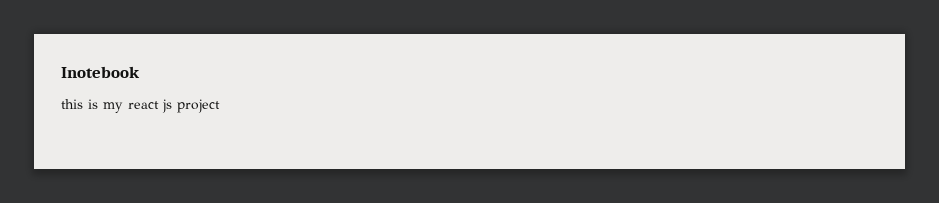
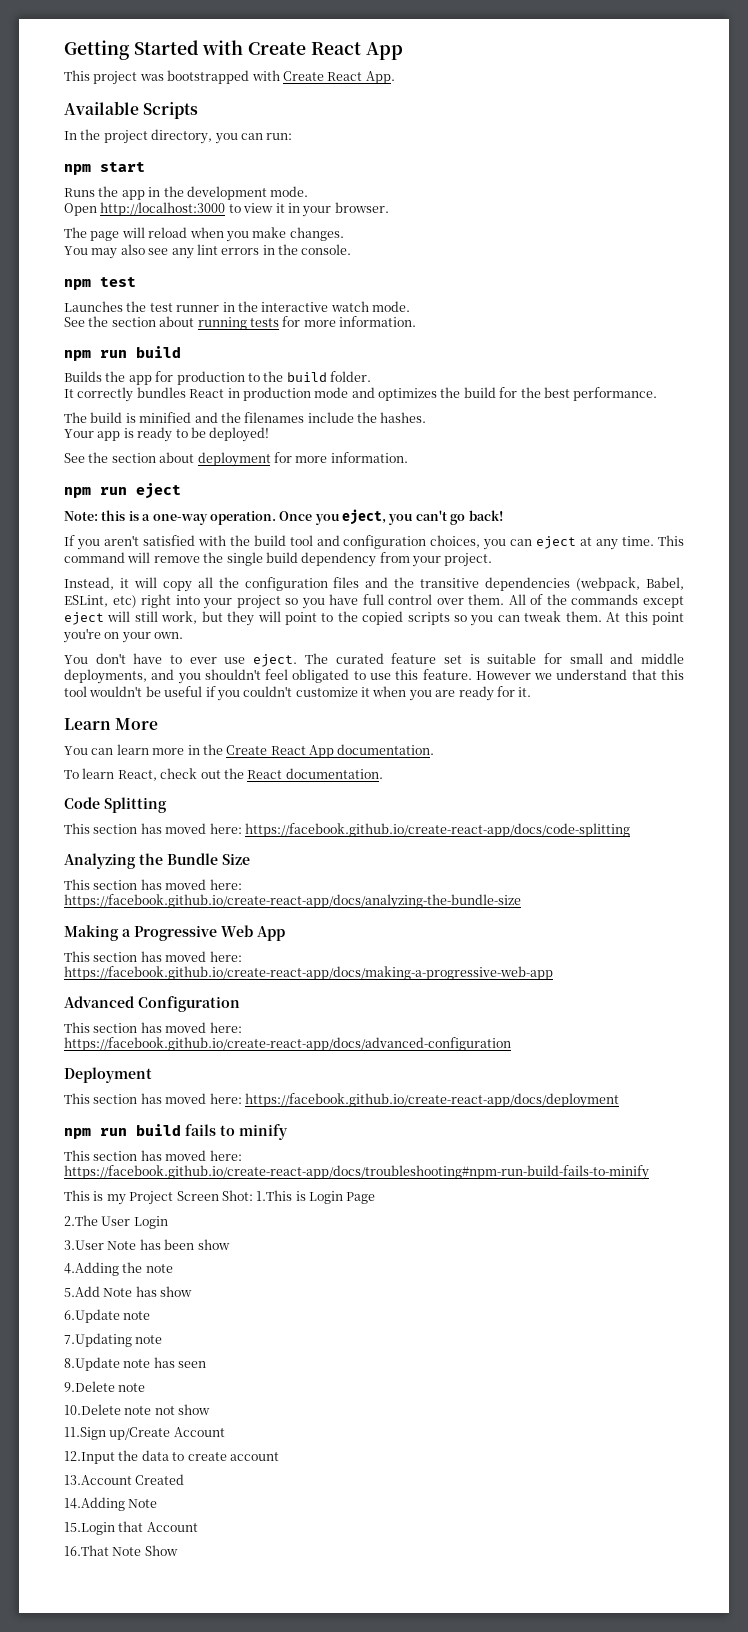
[61,66,140,78] [61,99,220,113] Inotebook // this is my react js project -> [64,40,403,60] [64,70,395,85] [64,101,199,119] [64,129,293,144] [64,162,145,175] [64,186,309,200] [64,202,389,217] [64,227,344,242] [64,244,352,259] [64,277,136,290] [64,301,410,312] [64,316,416,330] [64,346,181,361] [64,371,371,385] [64,387,658,402] [64,412,427,423] [64,427,270,442] [64,452,408,467] [64,483,181,499] [64,509,503,525] [64,535,685,550] [64,552,493,567] [64,577,684,592] [64,594,684,609] [64,611,685,626] [63,628,184,643] [64,653,684,667] [64,669,684,684] [64,686,532,701] [64,718,159,730] [64,744,435,758] [64,768,383,781] [64,797,167,813] [64,823,630,837] [64,853,250,869] [64,879,242,890] [64,894,521,909] [64,925,285,941] [64,951,242,962] [64,966,553,980] [64,996,240,1012] [64,1022,242,1033] [64,1037,511,1051] [64,1067,152,1083] [64,1093,619,1108] [64,1124,288,1140] [64,1150,242,1161] [64,1165,649,1180] [64,1190,376,1205] [64,1215,168,1229] [64,1239,230,1250] [64,1262,173,1276] [64,1286,193,1297] [64,1309,151,1323] [64,1333,163,1347] [64,1357,207,1371] [64,1381,146,1392] [64,1404,211,1415] [64,1427,225,1440] [64,1450,279,1464] [64,1474,185,1485] [64,1497,158,1511] [64,1521,198,1535] [64,1545,178,1556] Getting Started with Create React App // This project was bootstrapped with Create React App. // Available Scripts // In the project directory, you can run: // npm start // Runs the app in the development mode. // Open http://localhost:3000 to view it in your browser. // The page will reload when you make changes. // You may also see any lint errors in the console. // npm test // Launches the test runner in the interactive watch mode. // See the section about running tests for more information. // npm run build // Builds the app for production to the build folder. // It correctly bundles React in production mode and optimizes the build for the best performance. // The build is minified and the filenames include the hashes. // Your app is ready to be deployed! // See the section about deployment for more information. // npm run eject // Note: this is a one-way operation. Once you eject, you can't go back! // If you aren't satisfied with the build tool and configuration choices, you can eject at any time. This command will remove the single build dependency from your project. // Instead, it will copy all the configuration files and the transitive dependencies (webpack, Babel, ESLint, etc) right into your project so you have full control over them. All of the commands except eject will still work, but they will point to the copied scripts so you can tweak them. At this point you're on your own. // You don't have to ever use eject. The curated feature set is suitable for small and middle deployments, and you shouldn't feel obligated to use this feature. However we understand that this tool wouldn't be useful if you couldn't customize it when you are ready for it. // Learn More // You can learn more in the Create React App documentation. // To learn React, check out the React documentation. // Code Splitting // This section has moved here: https://facebook.github.io/create-react-app/docs/code-splitting // Analyzing the Bundle Size // This section has moved here: https://facebook.github.io/create-react-app/docs/analyzing-the-bundle-size // Making a Progressive Web App // This section has moved here: https://facebook.github.io/create-react-app/docs/making-a-progressive-web-app // Advanced Configuration // This section has moved here: https://facebook.github.io/create-react-app/docs/advanced-configuration // Deployment // This section has moved here: https://facebook.github.io/create-react-app/docs/deployment // npm run build fails to minify // This section has moved here: https://facebook.github.io/create-react-app/docs/troubleshooting#npm-run-build-fails-to-minify // This is my Project Screen Shot: 1.This is Login Page // 2.The User Login // 3.User Note has been show // 4.Adding the note // 5.Add Note has show // 6.Update note // 7.Updating note // 8.Update note has seen // 9.Delete note // 10.Delete note not show // 11.Sign up/Create Account // 12.Input the data to create account // 13.Account Created // 14.Adding Note // 15.Login that Account // 16.That Note Show

